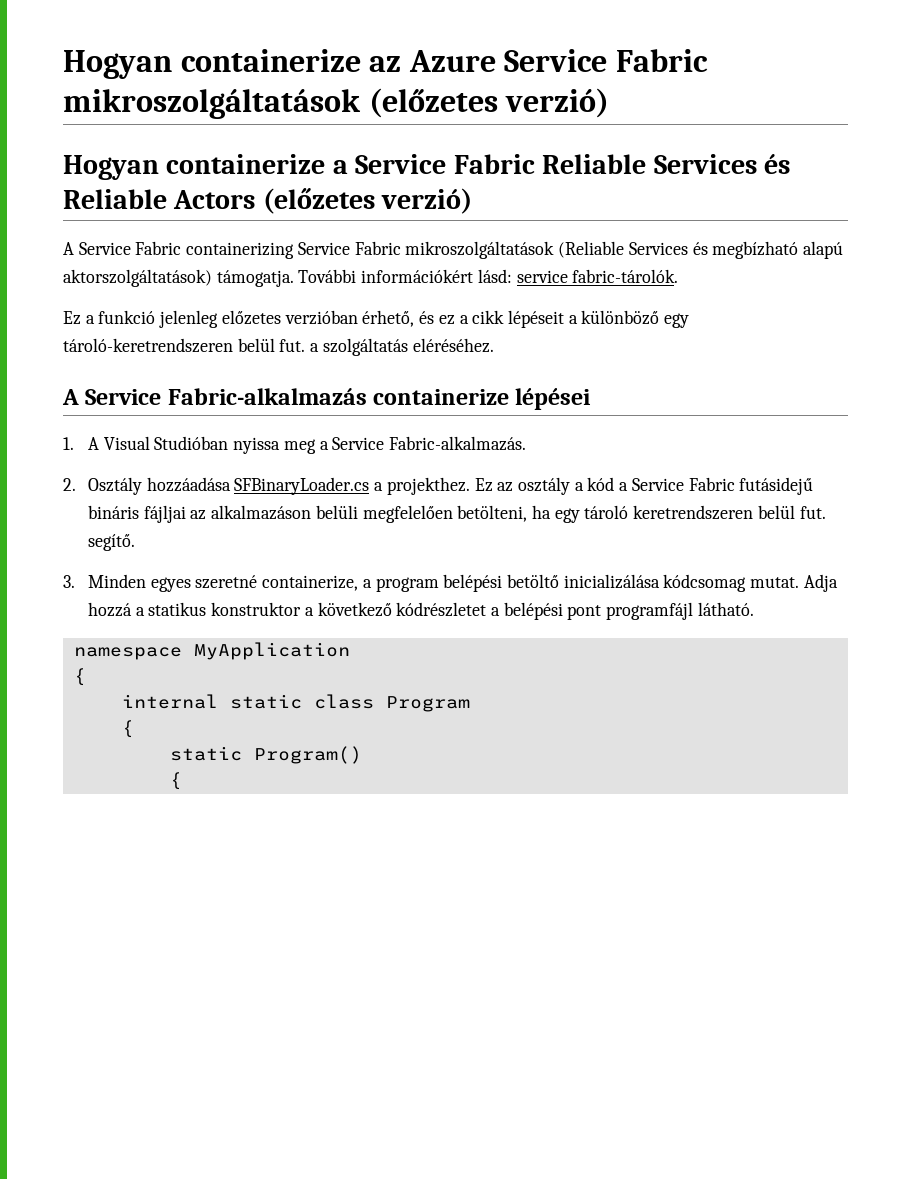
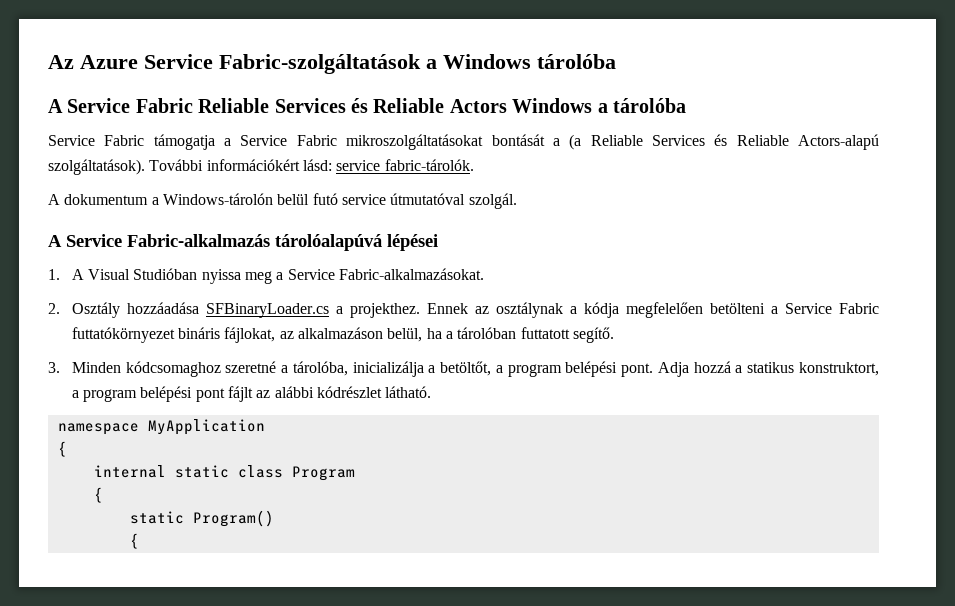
[63,49,708,79] [63,88,610,119] [63,154,348,180] Hogyan containerize az Azure Service Fabric mikroszolgáltatások (előzetes verzió) // Hogyan containerize a -> [48,54,616,74] [48,99,63,113] Az Azure Service Fabric-szolgáltatások a Windows tárolóba // A
[262,188,473,214] [63,241,843,259] [63,269,294,287] (előzetes verzió) // A Service Fabric containerizing Service Fabric mikroszolgáltatások (Reliable Services és megbízható alapú aktorszolgáltatások) támogatja. -> [512,98,686,113] [48,134,880,150] [48,159,145,175] Windows a tárolóba // Service Fabric támogatja a Service Fabric mikroszolgáltatásokat bontását a (a Reliable Services és Reliable Actors-alapú szolgáltatások).
[63,310,690,328] [63,338,494,356] Ez a funkció jelenleg előzetes verzióban érhető, és ez a cikk lépéseit a különböző egy tároló-keretrendszeren belül fut. a szolgáltatás eléréséhez. -> [48,193,517,209] A dokumentum a Windows-tárolón belül futó service útmutatóval szolgál.
[373,389,510,405] containerize -> [275,234,382,251] tárolóalapúvá
[389,436,527,451] Fabric-alkalmazás. -> [339,268,485,280] Fabric-alkalmazásokat.
[474,477,814,495] [87,505,826,523] [87,534,135,551] [63,574,838,592] [87,602,694,620] Ez az osztály a kód a Service Fabric futásidejű bináris fájljai az alkalmazáson belüli megfelelően betölteni, ha egy tároló keretrendszeren belül fut. segítő. // 3. Minden egyes szeretné containerize, a program belépési betöltő inicializálása kódcsomag mutat. Adja hozzá a statikus konstruktor a következő kódrészletet a belépési pont programfájl -> [426,302,880,318] [71,327,614,343] [48,361,879,377] [71,386,383,402] Ennek az osztálynak a kódja megfelelően betölteni a Service Fabric futtatókörnyezet bináris fájlokat, az alkalmazáson belül, ha a tárolóban futtatott segítő. // 3. Minden kódcsomaghoz szeretné a tárolóba, inicializálja a betöltőt, a program belépési pont. Adja hozzá a statikus konstruktort, a program belépési pont fájlt az alábbi kódrészlet

